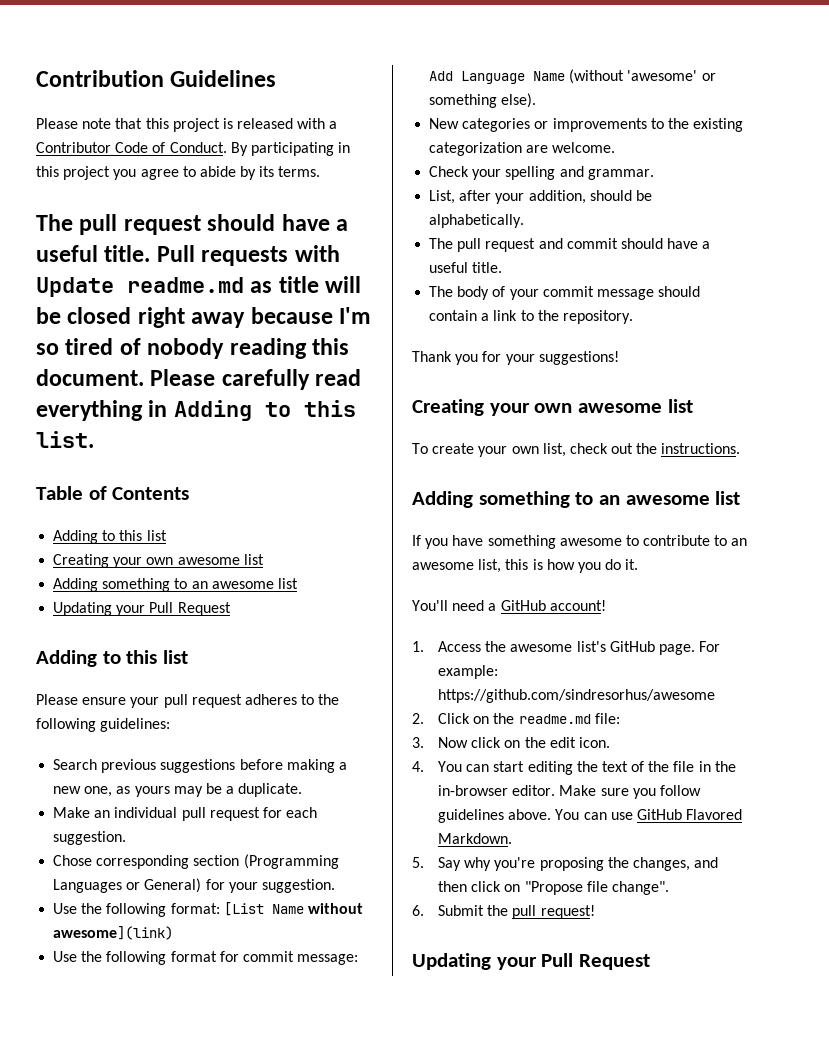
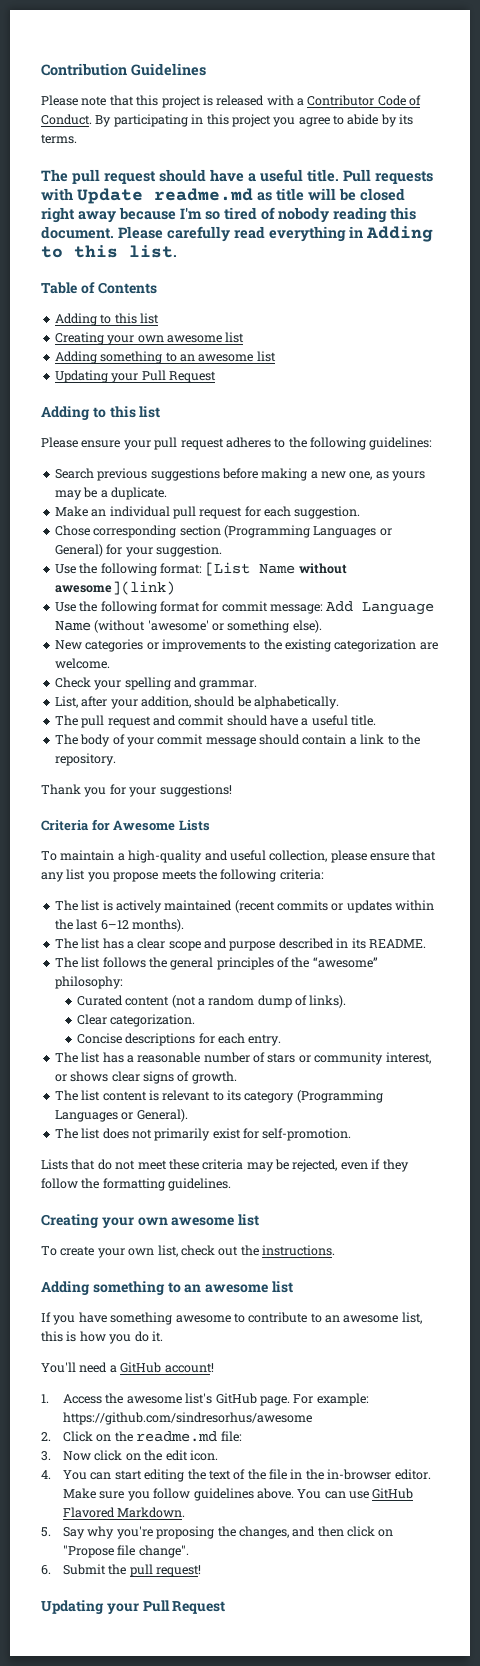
(619, 358) none -> [41,819,210,831] [41,850,437,863] [41,869,324,882] [54,900,435,913] [54,919,184,932] [54,938,426,951] [54,957,378,970] [54,976,123,989] [76,995,347,1008] [76,1014,196,1027] [76,1033,282,1046] [54,1052,431,1065] [54,1071,237,1084] [54,1090,383,1103] [54,1109,188,1122] [54,1128,352,1141] [41,1159,409,1172] [41,1178,232,1191] // Criteria for Awesome Lists // To maintain a high-quality and useful collection, please ensure that any list you propose meets the following criteria: // The list is actively maintained (recent commits or updates within the last 6–12 months). // The list has a clear scope and purpose described in its README. // The list follows the general principles of the “awesome” philosophy: // Curated content (not a random dump of links). // Clear categorization. // Concise descriptions for each entry. // The list has a reasonable number of stars or community interest, or shows clear signs of growth. // The list content is relevant to its category (Programming Languages or General). // The list does not primarily exist for self-promotion. // Lists that do not meet these criteria may be rejected, even if they follow the formatting guidelines.

